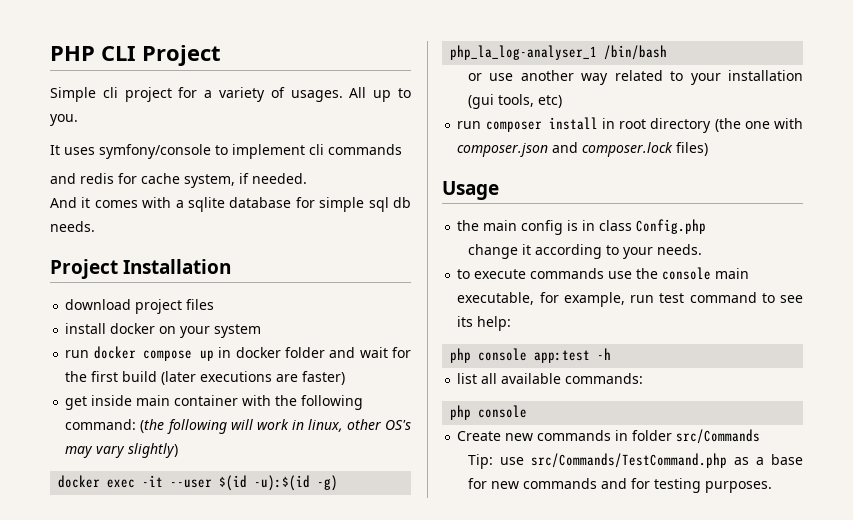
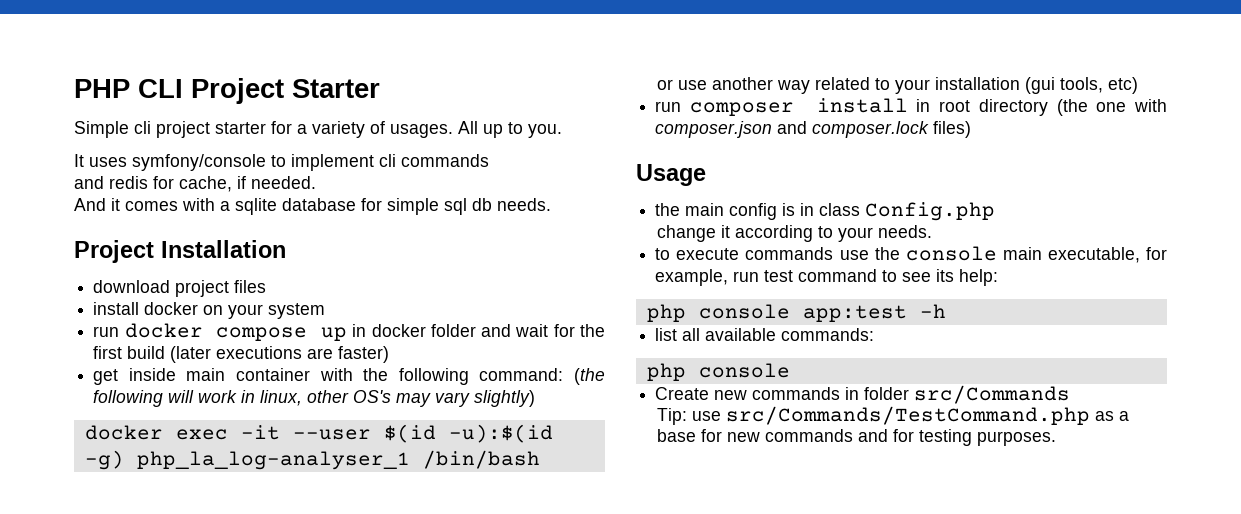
(221, 55) none -> [292,79,380,98] Starter
(172, 94) none -> [215,122,266,134] starter
[141,173,235,188] cache system, -> [179,176,232,192] cache,

